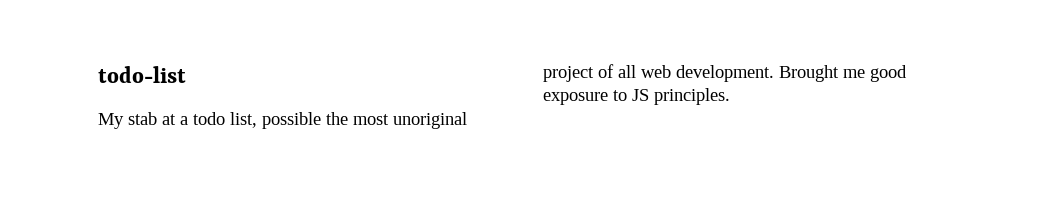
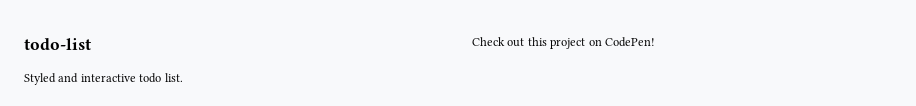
[98,112,467,129] [543,64,907,82] [543,88,730,105] My stab at a todo list, possible the most unoriginal project of all web development. Brought me good exposure to JS principles. -> [24,73,183,85] [472,37,655,49] Styled and interactive todo list. // Check out this project on CodePen!

